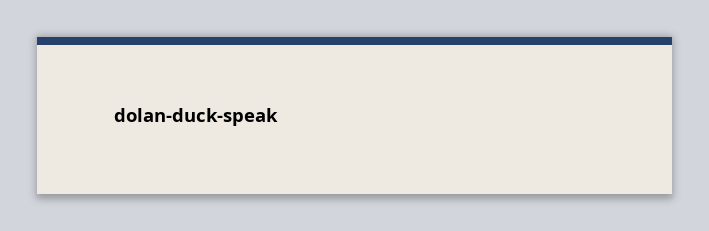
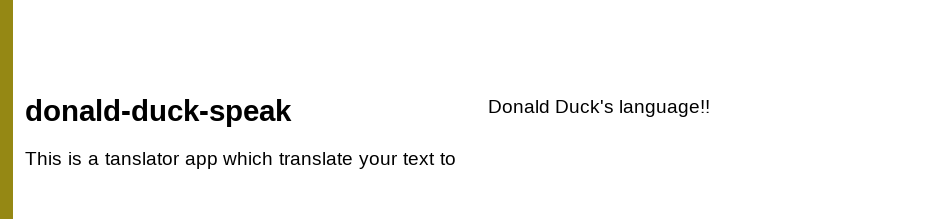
[114,108,278,126] dolan-duck-speak -> [25,99,292,127] [25,152,457,169] [488,100,711,117] donald-duck-speak // This is a tanslator app which translate your text to Donald Duck's language!!

